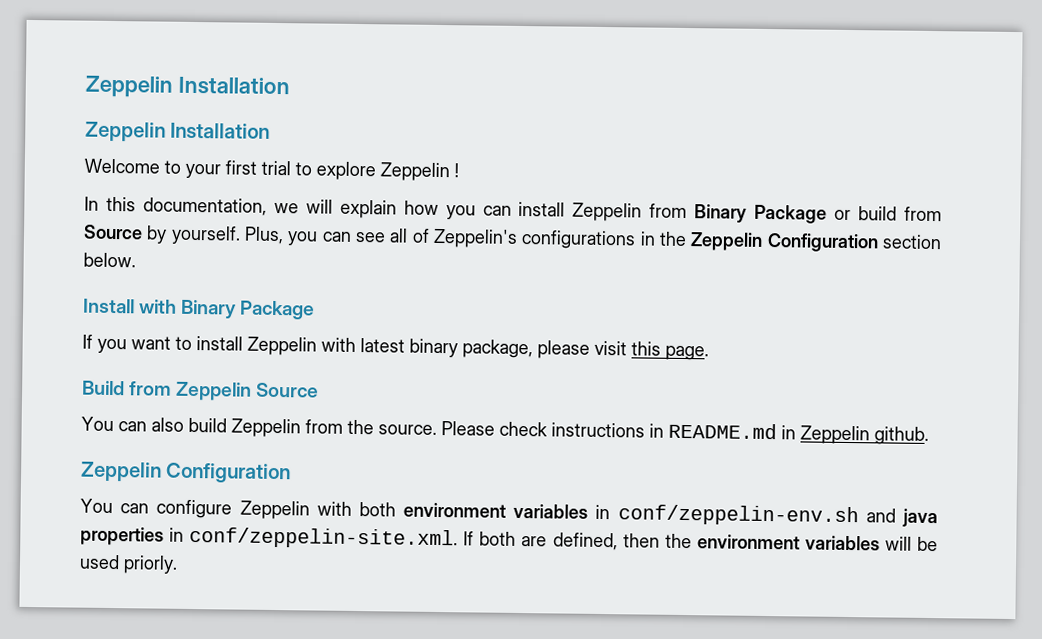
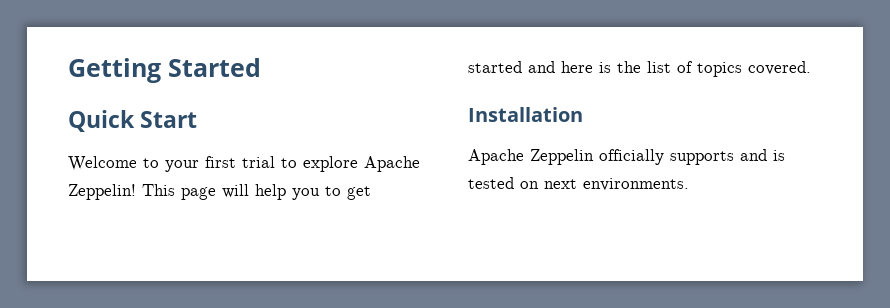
[85,75,290,98] [85,121,271,142] Zeppelin Installation // Zeppelin Installation -> [68,58,261,83] [68,110,198,132] Getting Started // Quick Start
[380,162,459,182] [84,196,942,224] [83,224,943,253] [83,252,136,268] [83,298,316,320] [82,334,709,361] [82,380,320,401] [81,416,929,445] [80,461,292,484] [80,498,938,528] [80,526,939,552] [79,554,178,574] Zeppelin ! // In this documentation, we will explain how you can install Zeppelin from Binary Package or build from Source by yourself. Plus, you can see all of Zeppelin's configurations in the Zeppelin Configuration section below. // Install with Binary Package // If you want to install Zeppelin with latest binary package, please visit this page. // Build from Zeppelin Source // You can also build Zeppelin from the source. Please check instructions in README.md in Zeppelin github. // Zeppelin Configuration // You can configure Zeppelin with both environment variables in conf/zeppelin-env.sh and java properties in conf/zeppelin-site.xml. If both are defined, then the environment variables will be used priorly. -> [364,156,420,172] [68,184,371,200] [468,61,811,77] [468,107,583,122] [468,149,785,165] [468,177,689,191] Apache Zeppelin! This page will help you to get started and here is the list of topics covered. // Installation // Apache Zeppelin officially supports and is tested on next environments.

